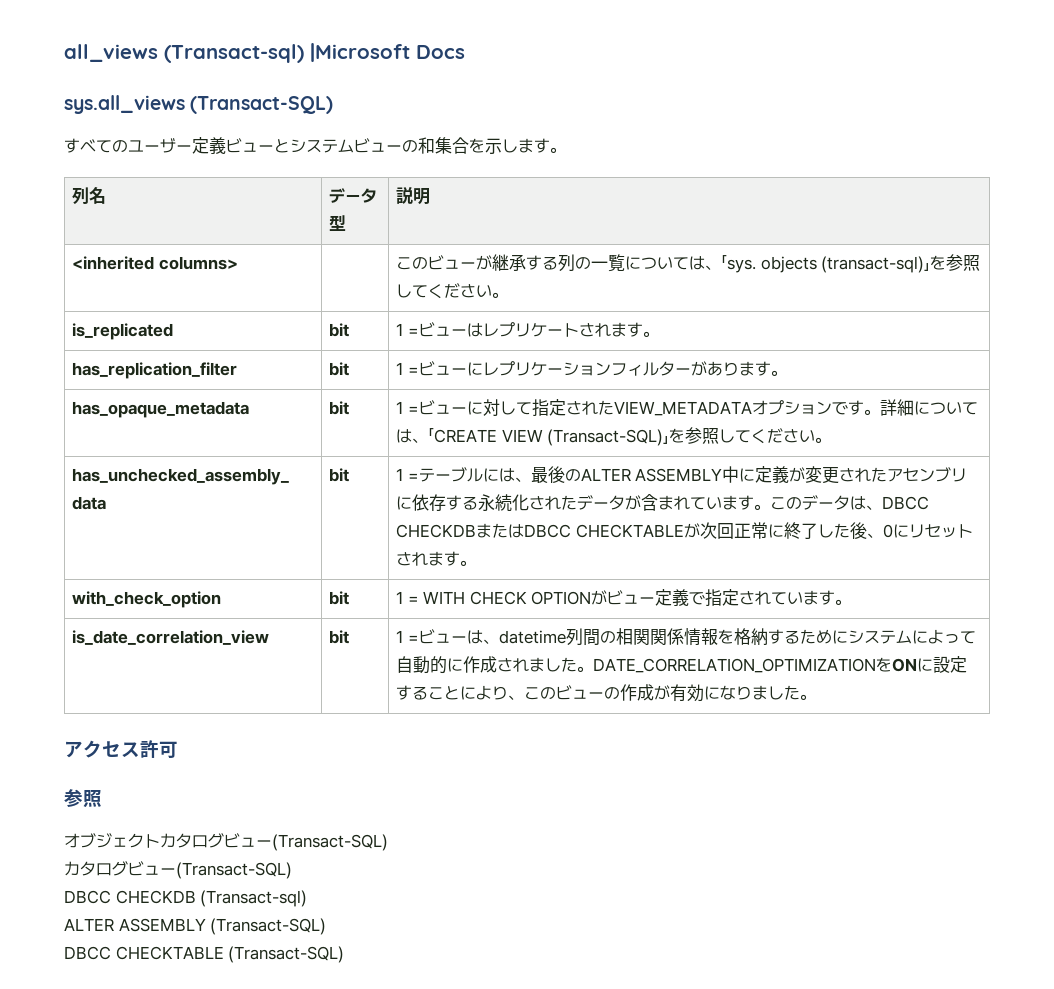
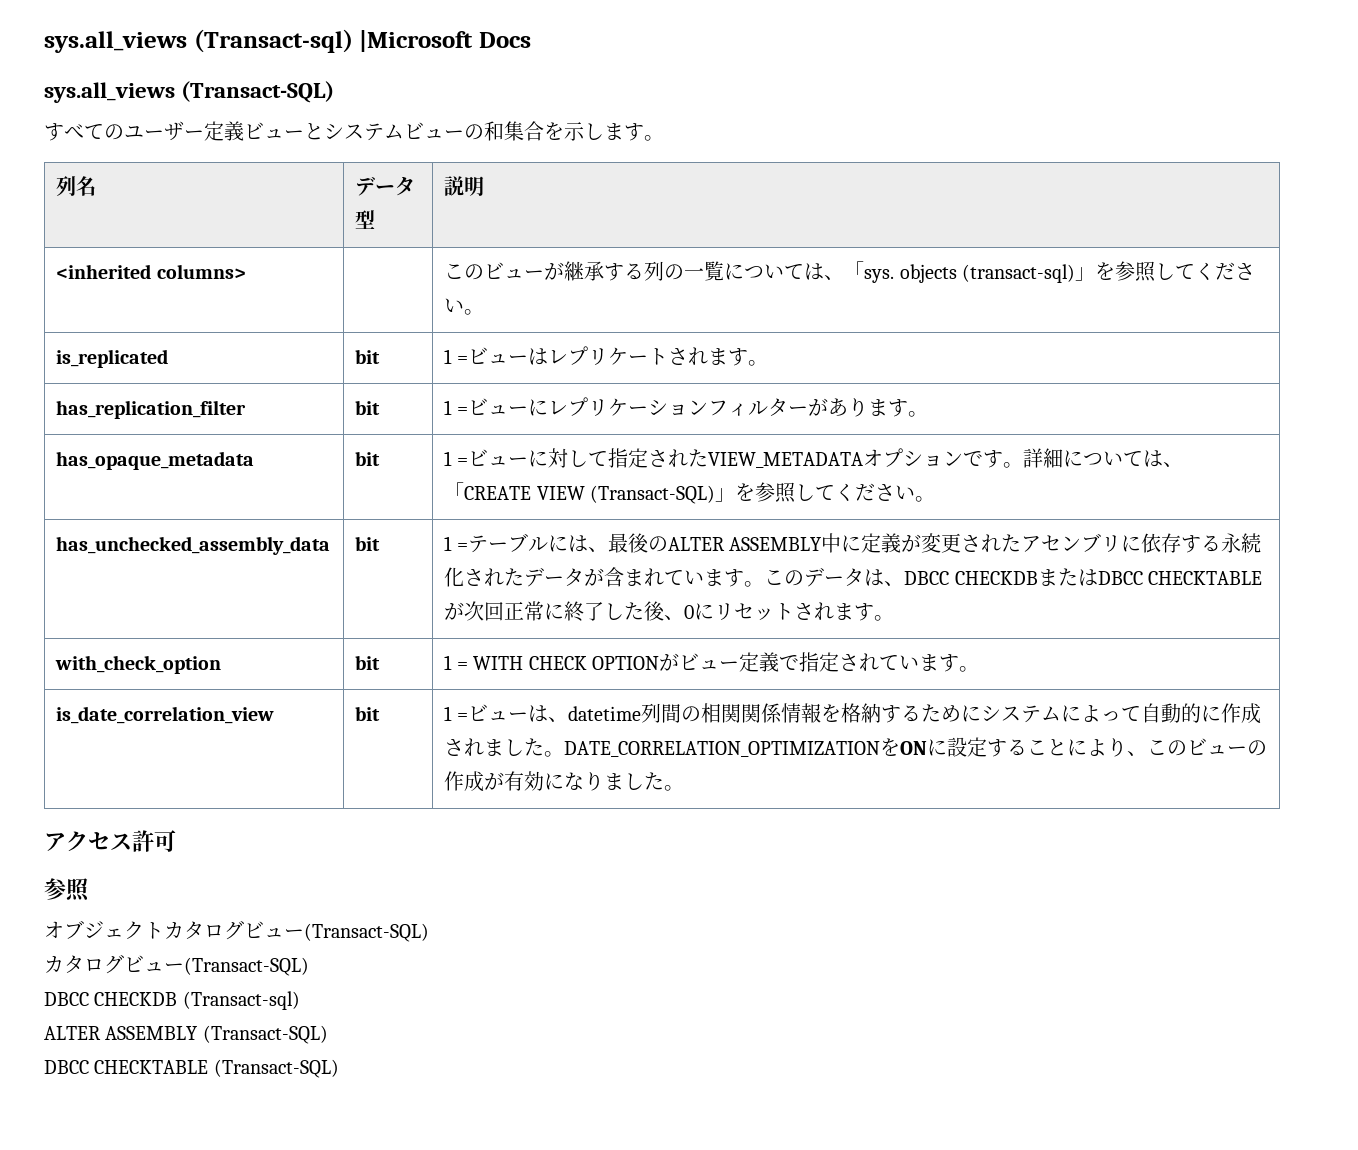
[64,44,158,62] all_views -> [44,31,187,53] sys.all_views

